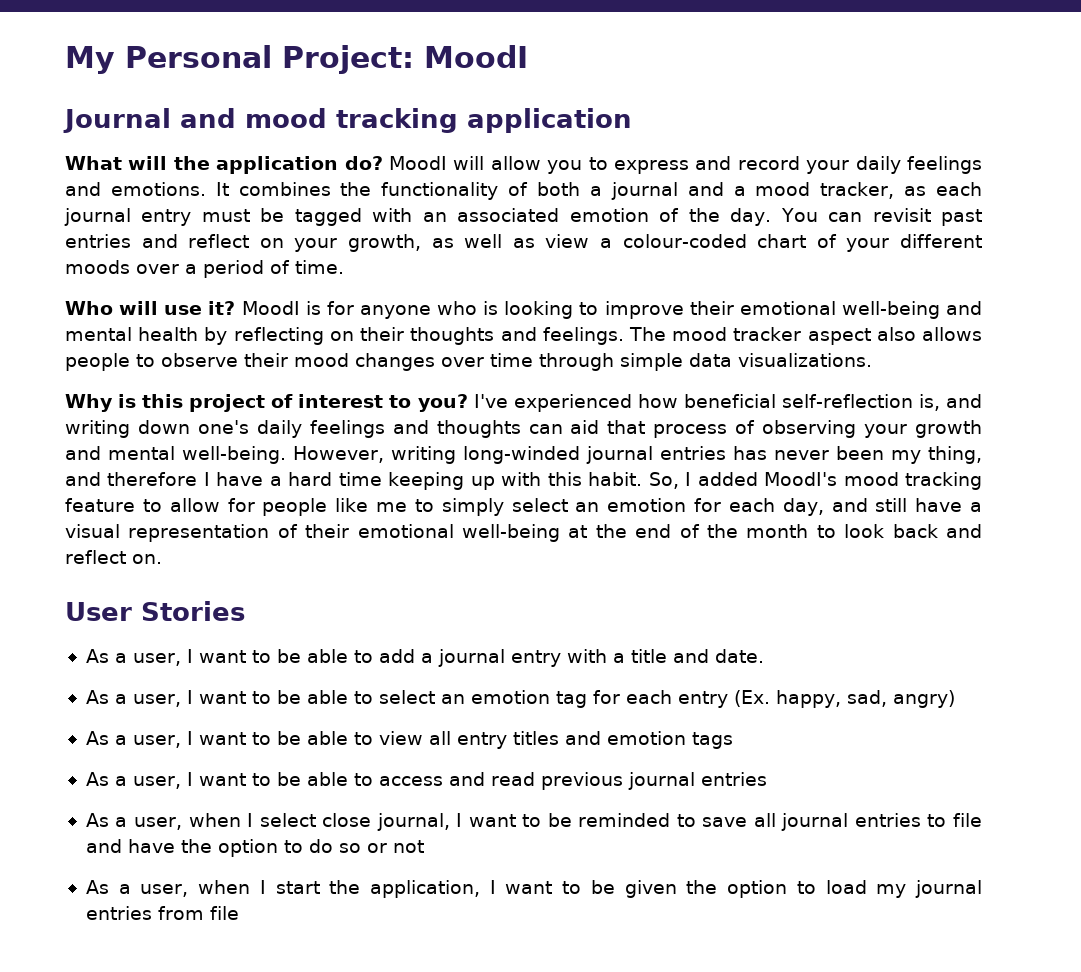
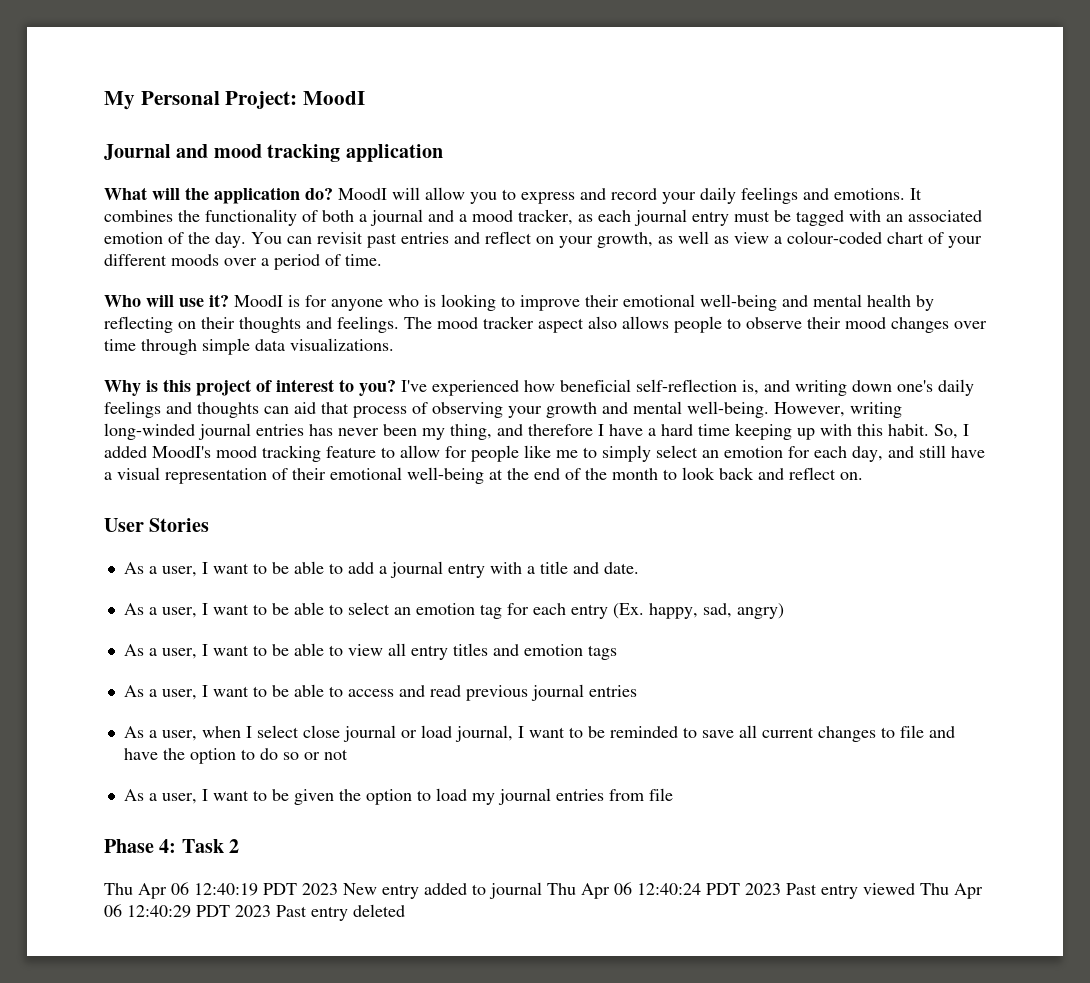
(372, 820) none -> [342,725,452,742] journal or load
[781,813,921,831] journal entries -> [761,726,876,742] current changes
[198,880,480,898] when I start the application, -> (197, 798) none
(239, 913) none -> [104,839,240,853] [104,882,983,899] [104,904,405,921] // Phase 4: Task 2 // Thu Apr 06 12:40:19 PDT 2023 New entry added to journal Thu Apr 06 12:40:24 PDT 2023 Past entry viewed Thu Apr 06 12:40:29 PDT 2023 Past entry deleted

